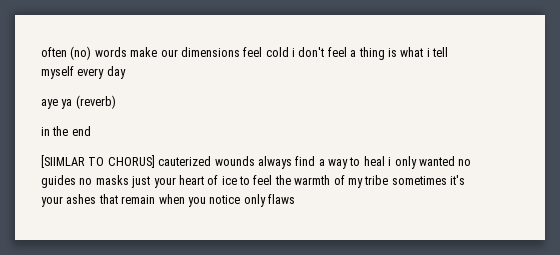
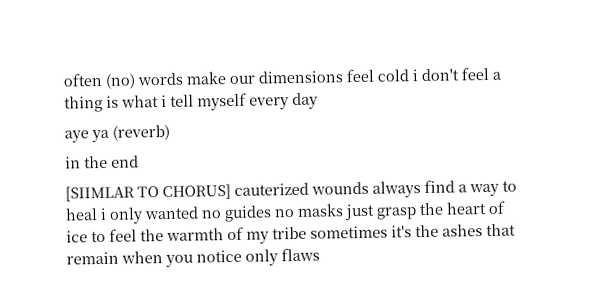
[153,177,176,188] your -> [376,202,444,220] grasp the
[41,196,63,207] your -> [415,224,439,238] the

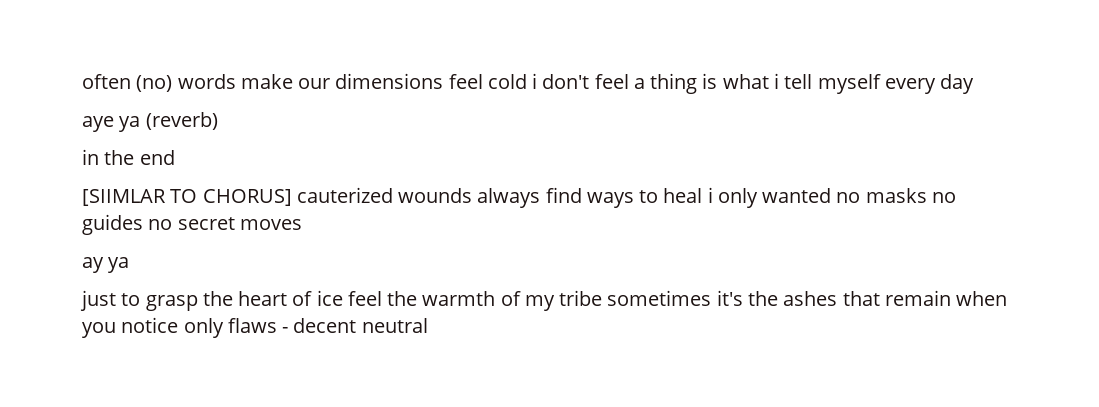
[458,183,499,197] a way -> [586,192,634,208] ways
[224,203,375,223] guides no masks just -> [865,188,956,203] [82,214,302,235] [82,257,130,273] [80,290,141,311] masks no guides no secret moves // ay ya // just to
[91,230,106,243] to -> (343, 298) none
(320, 254) none -> [282,318,428,333] - decent neutral

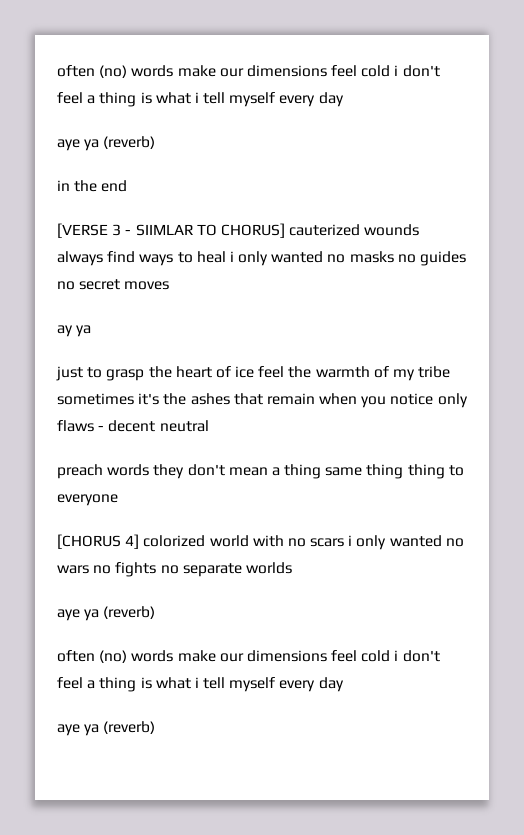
[82,189,166,206] [SIIMLAR -> [57,223,193,238] [VERSE 3 - SIIMLAR
(428, 325) none -> [57,464,464,479] [57,494,118,506] [57,534,464,550] [57,562,292,577] [57,606,156,621] [57,650,440,663] [57,677,344,692] [57,721,156,736] // preach words they don't mean a thing same thing thing to everyone // [CHORUS 4] colorized world with no scars i only wanted no wars no fights no separate worlds // aye ya (reverb) // often (no) words make our dimensions feel cold i don't feel a thing is what i tell myself every day // aye ya (reverb)

